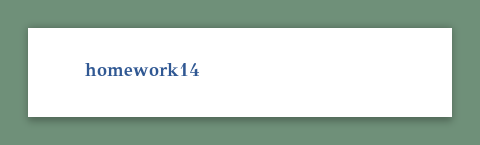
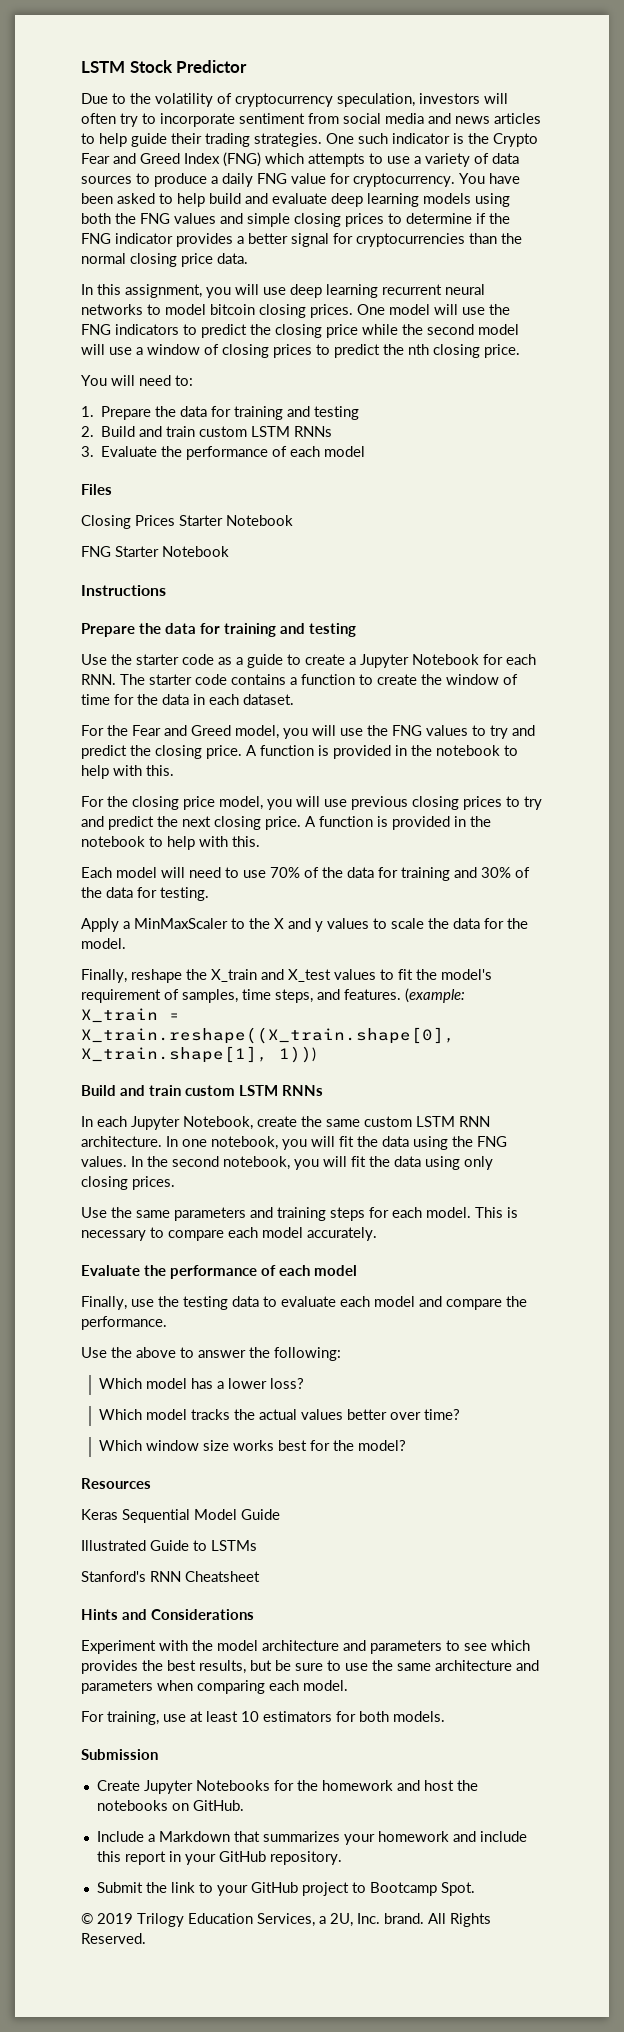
[85,63,200,76] homework14 -> [81,60,248,73] [81,93,508,107] [81,113,541,127] [81,133,538,147] [81,152,519,167] [81,173,520,187] [81,193,510,207] [81,213,510,227] [81,233,522,247] [81,253,248,267] [81,284,485,298] [81,304,510,318] [81,324,519,338] [81,344,520,358] [81,375,193,386] [81,406,360,420] [81,426,333,437] [81,446,366,460] [81,484,112,495] [81,515,293,529] [81,546,229,557] [81,585,166,596] [81,623,357,637] [81,654,536,668] [81,674,518,685] [81,694,294,705] [81,725,535,739] [81,745,518,759] [81,765,174,779] [81,796,542,810] [81,816,491,830] [81,836,260,850] [81,867,530,881] [81,887,209,901] [81,918,528,932] [81,938,126,949] [81,969,492,983] [81,988,465,1003] [81,1008,180,1023] [81,1027,455,1044] [81,1046,316,1063] [81,1085,324,1096] [81,1116,490,1130] [81,1136,507,1150] [81,1156,493,1170] [81,1176,175,1190] [81,1207,518,1221] [81,1227,377,1241] [81,1265,358,1279] [81,1296,527,1310] [81,1316,167,1330] [81,1347,341,1361] [99,1378,305,1389] [99,1409,461,1420] [99,1440,407,1451] [81,1478,151,1489] [81,1509,280,1523] [81,1540,257,1551] [81,1571,260,1582] [81,1609,255,1620] [81,1640,530,1654] [81,1660,539,1674] [81,1680,348,1694] [81,1711,445,1725] [81,1749,158,1760] [96,1780,478,1794] [96,1800,244,1811] [96,1831,527,1845] [96,1851,342,1865] [96,1882,475,1896] [81,1913,491,1927] [81,1933,146,1944] LSTM Stock Predictor // Due to the volatility of cryptocurrency speculation, investors will often try to incorporate sentiment from social media and news articles to help guide their trading strategies. One such indicator is the Crypto Fear and Greed Index (FNG) which attempts to use a variety of data sources to produce a daily FNG value for cryptocurrency. You have been asked to help build and evaluate deep learning models using both the FNG values and simple closing prices to determine if the FNG indicator provides a better signal for cryptocurrencies than the normal closing price data. // In this assignment, you will use deep learning recurrent neural networks to model bitcoin closing prices. One model will use the FNG indicators to predict the closing price while the second model will use a window of closing prices to predict the nth closing price. // You will need to: // 1. Prepare the data for training and testing // 2. Build and train custom LSTM RNNs // 3. Evaluate the performance of each model // Files // Closing Prices Starter Notebook // FNG Starter Notebook // Instructions // Prepare the data for training and testing // Use the starter code as a guide to create a Jupyter Notebook for each RNN. The starter code contains a function to create the window of time for the data in each dataset. // For the Fear and Greed model, you will use the FNG values to try and predict the closing price. A function is provided in the notebook to help with this. // For the closing price model, you will use previous closing prices to try and predict the next closing price. A function is provided in the notebook to help with this. // Each model will need to use 70% of the data for training and 30% of the data for testing. // Apply a MinMaxScaler to the X and y values to scale the data for the model. // Finally, reshape the X_train and X_test values to fit the model's requirement of samples, time steps, and features. (example: X_train = X_train.reshape((X_train.shape[0], X_train.shape[1], 1))) // Build and train custom LSTM RNNs // In each Jupyter Notebook, create the same custom LSTM RNN architecture. In one notebook, you will fit the data using the FNG values. In the second notebook, you will fit the data using only closing prices. // Use the same parameters and training steps for each model. This is necessary to compare each model accurately. // Evaluate the performance of each model // Finally, use the testing data to evaluate each model and compare the performance. // Use the above to answer the following: // Which model has a lower loss? // Which model tracks the actual values better over time? // Which window size works best for the model? // Resources // Keras Sequential Model Guide // Illustrated Guide to LSTMs // Stanford's RNN Cheatsheet // Hints and Considerations // Experiment with the model architecture and parameters to see which provides the best results, but be sure to use the same architecture and parameters when comparing each model. // For training, use at least 10 estimators for both models. // Submission // Create Jupyter Notebooks for the homework and host the notebooks on GitHub. // Include a Markdown that summarizes your homework and include this report in your GitHub repository. // Submit the link to your GitHub project to Bootcamp Spot. // © 2019 Trilogy Education Services, a 2U, Inc. brand. All Rights Reserved.

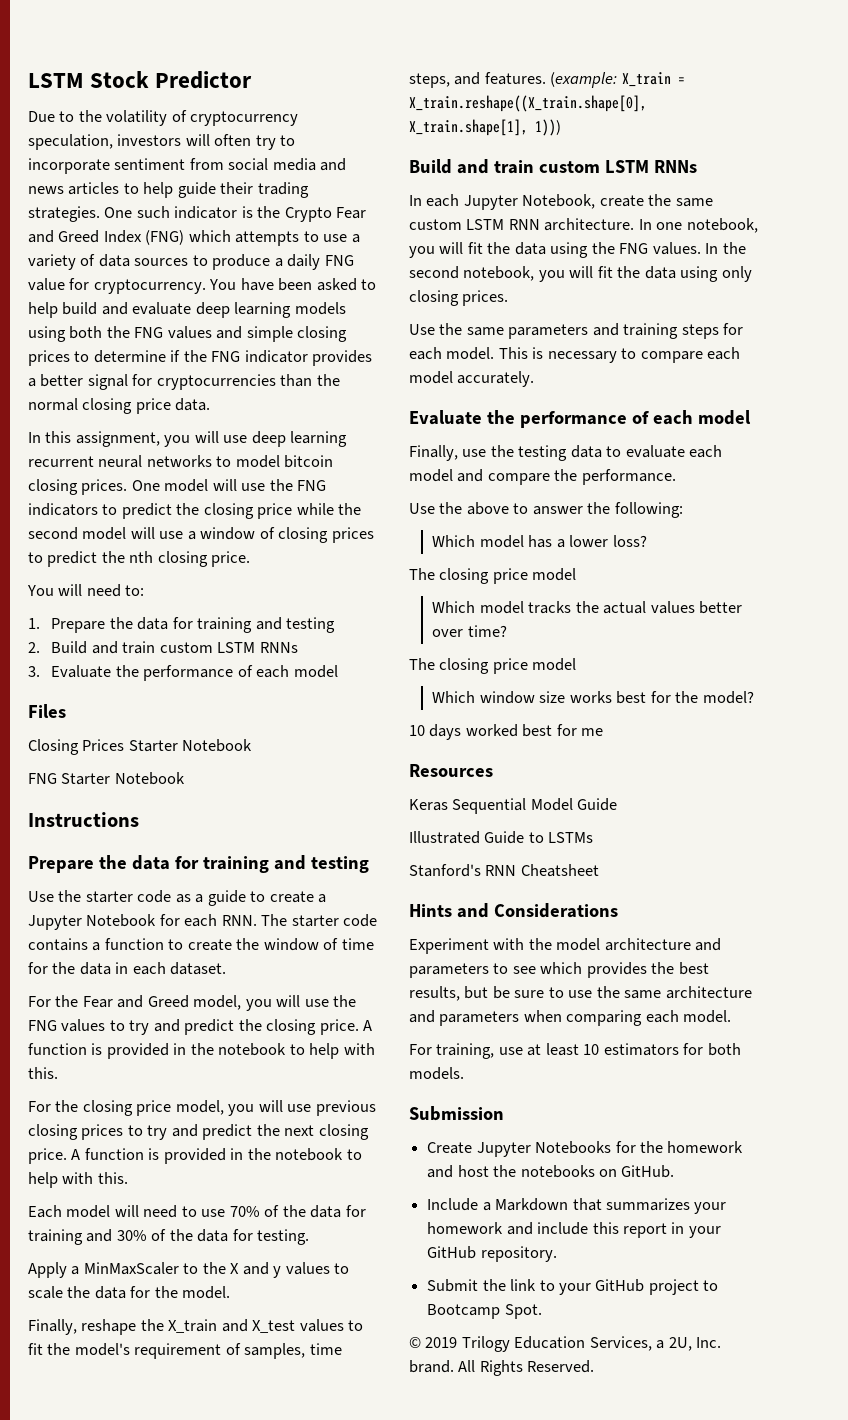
(305, 1383) none -> [409,568,577,584] // The closing price model
(461, 1414) none -> [409,658,577,674] // The closing price model
(407, 1445) none -> [409,724,604,740] // 10 days worked best for me

